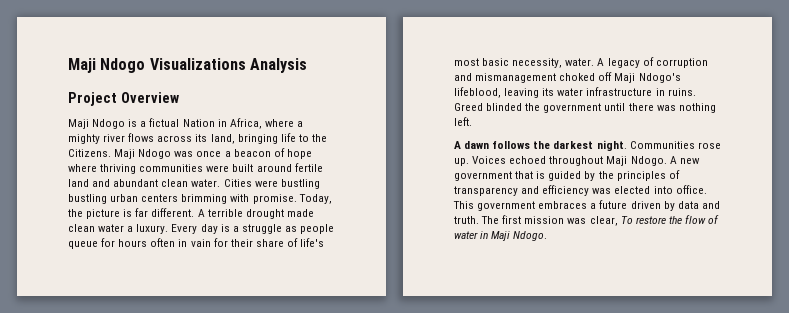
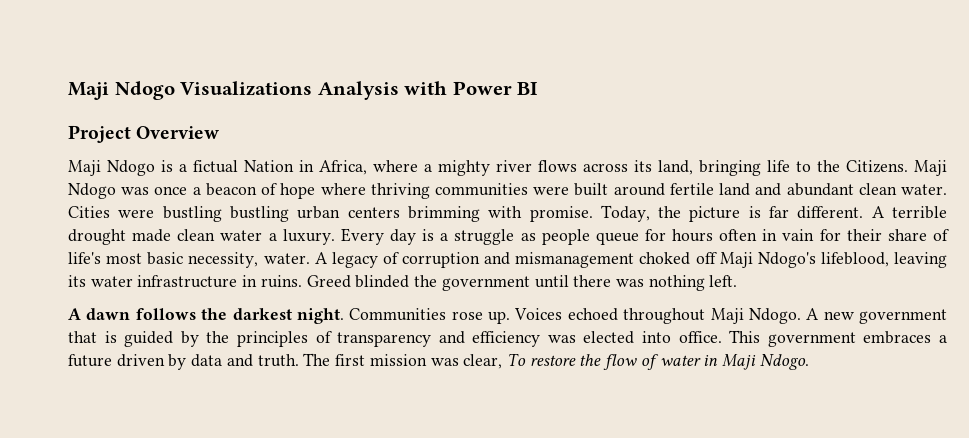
(307, 65) none -> [404,81,539,95] with Power BI

